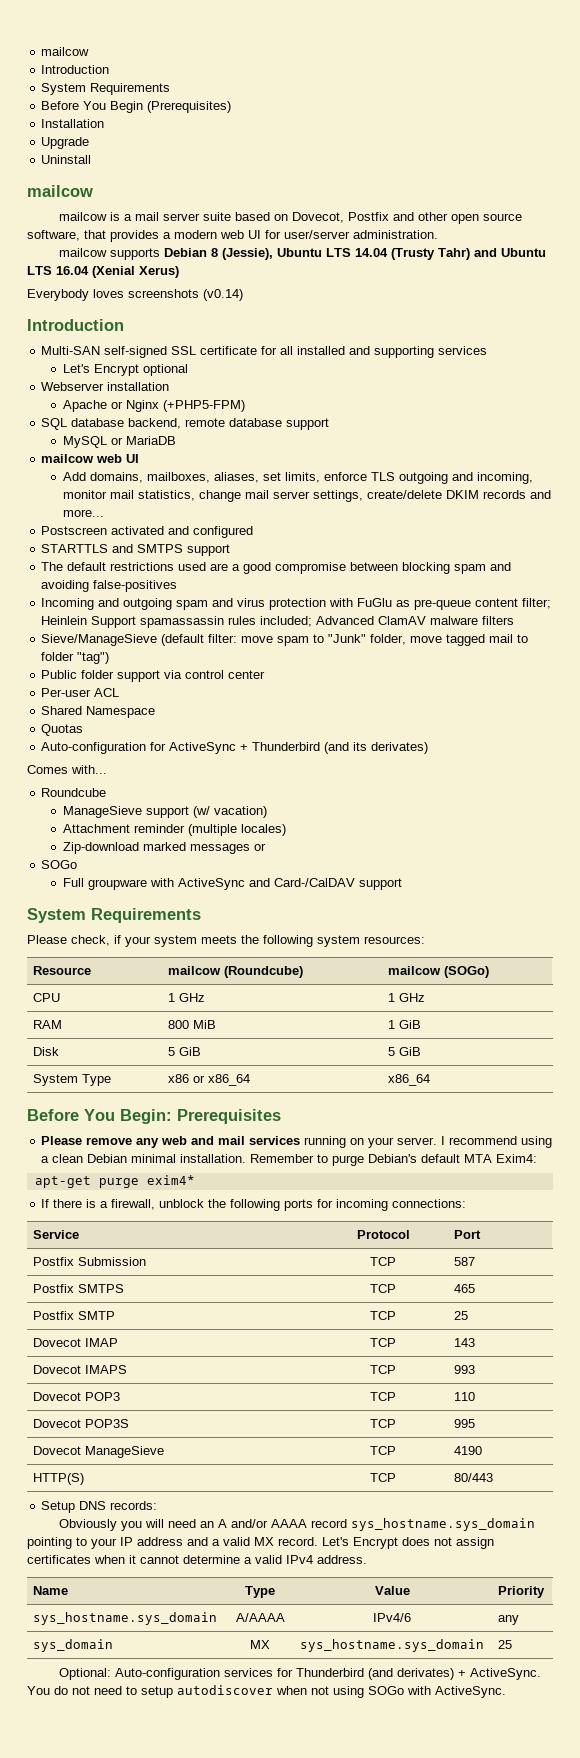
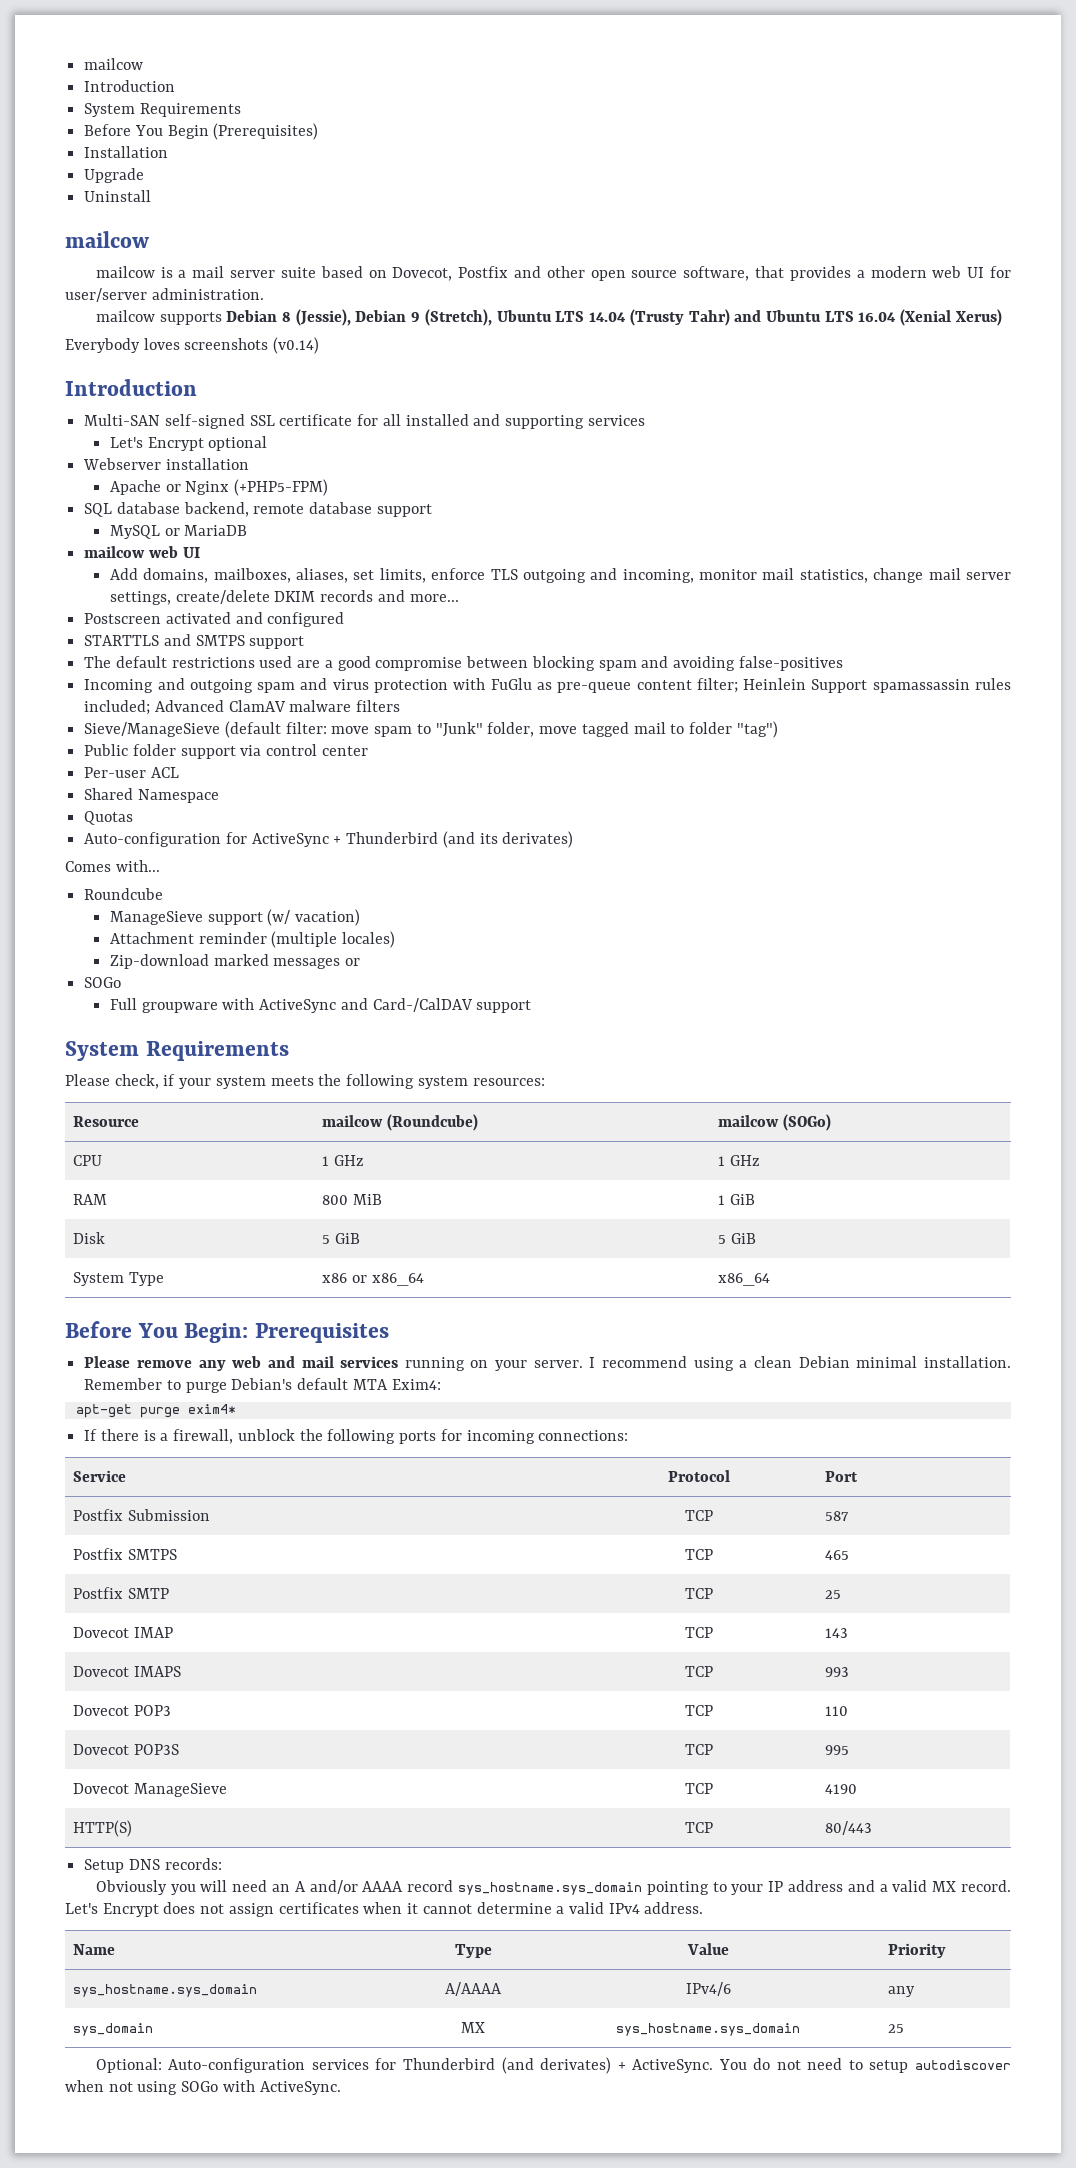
(274, 254) none -> [355,309,492,326] Debian 9 (Stretch),

